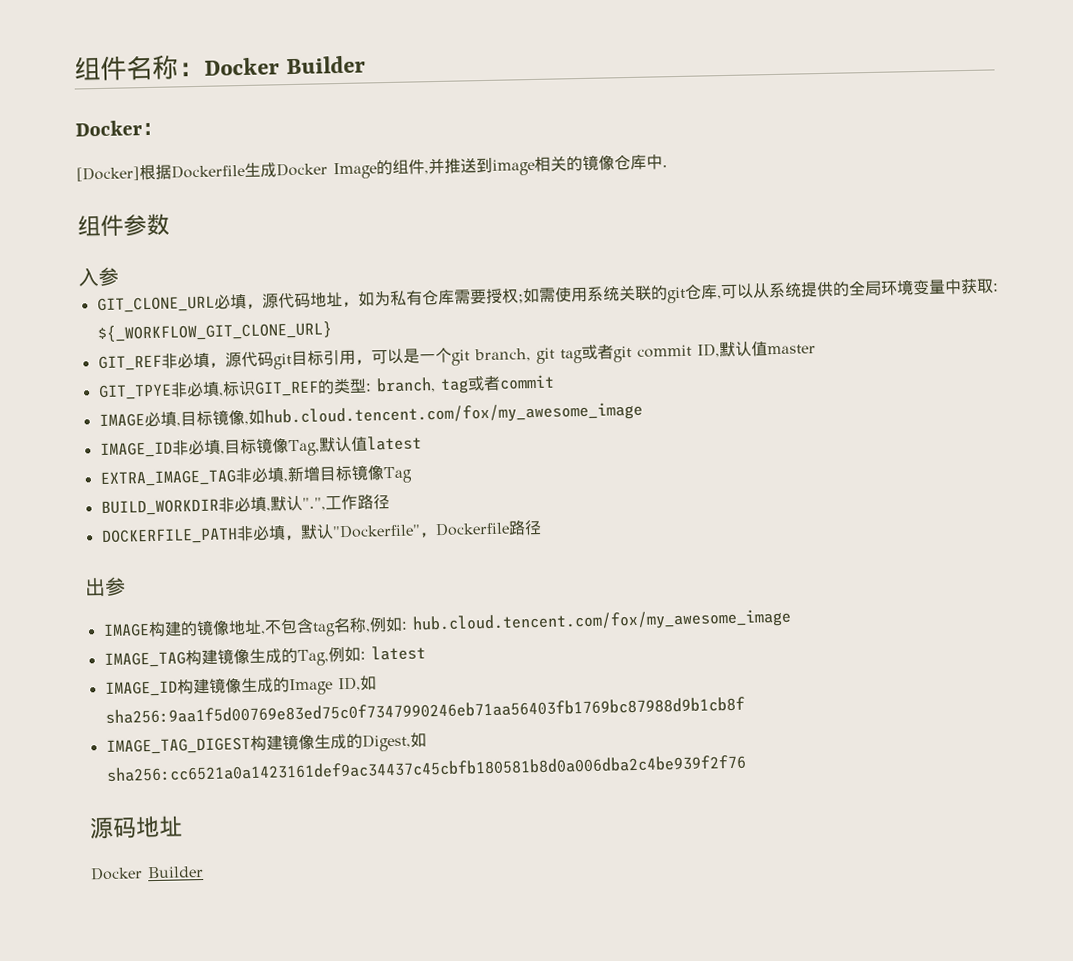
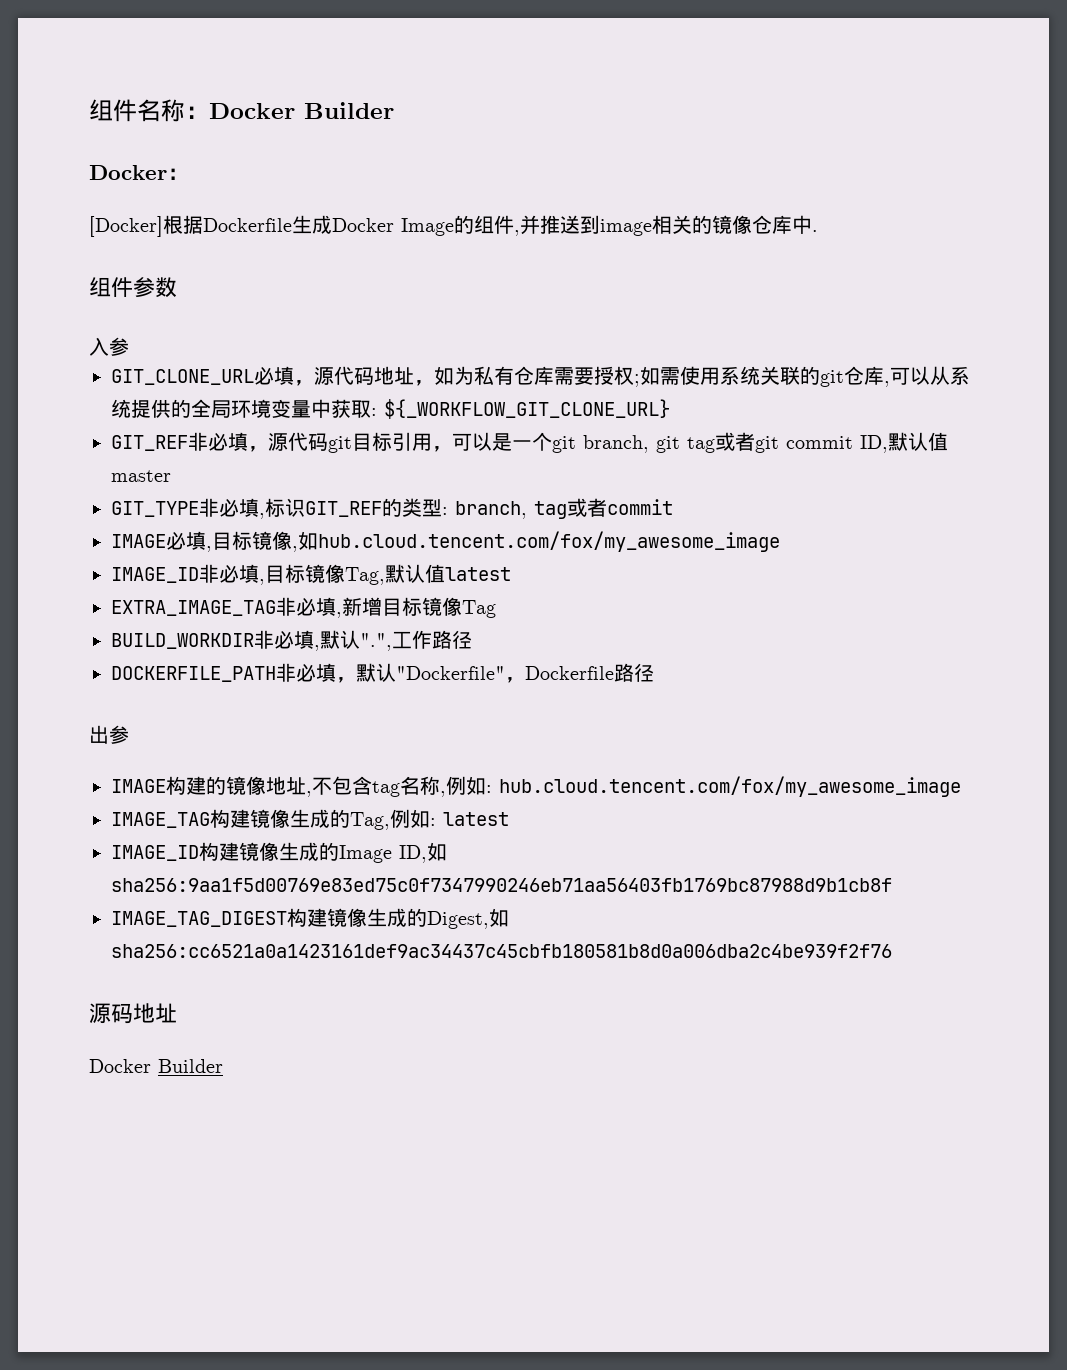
[97,383,172,401] GIT_TPYE -> [111,501,199,517] GIT_TYPE

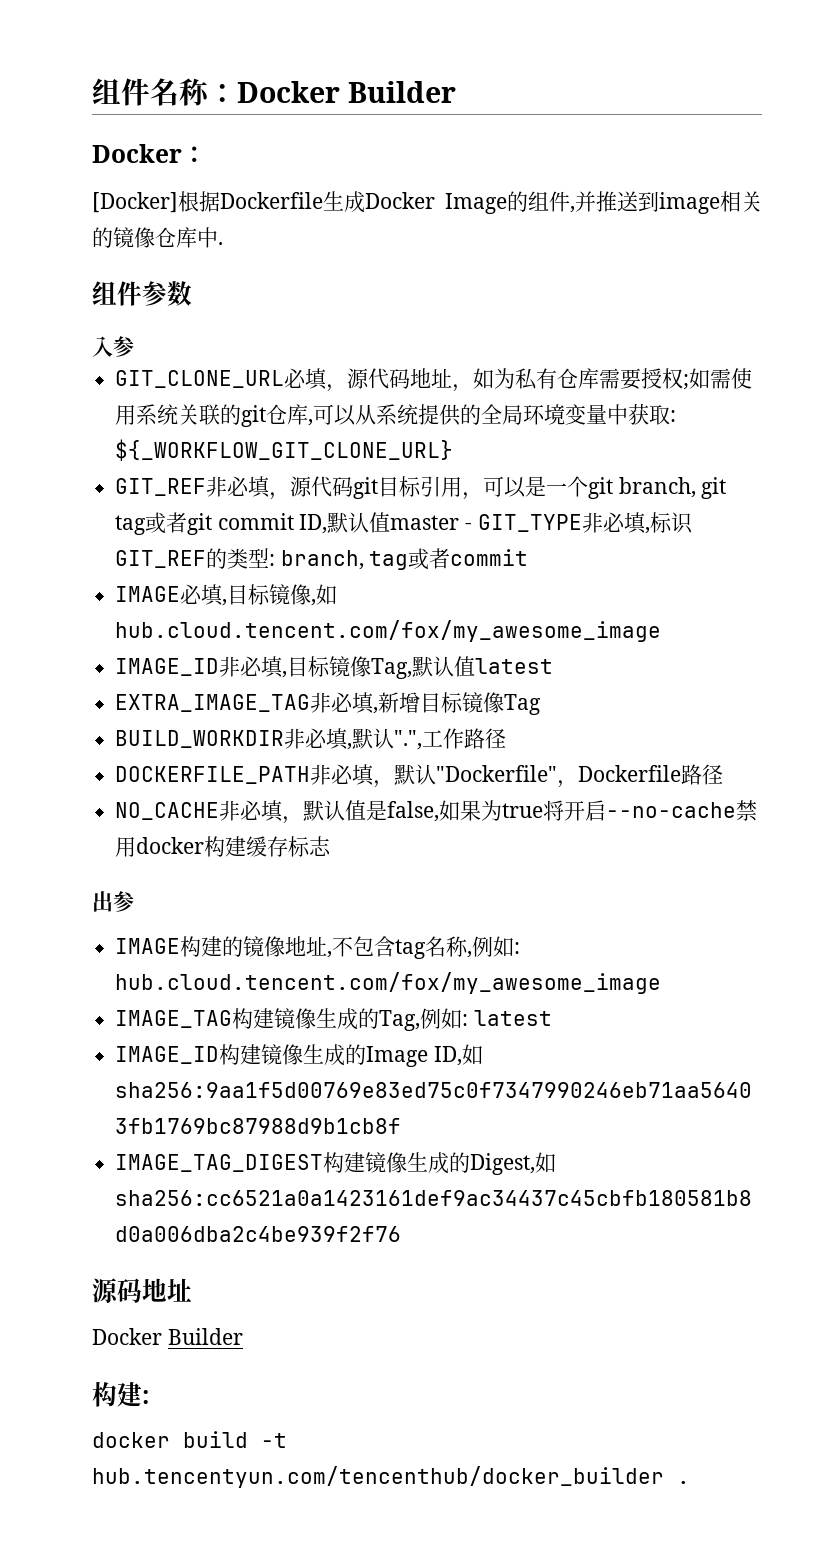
(171, 476) // -> [465,523,473,530] -
(654, 672) none -> [115,800,758,824] [115,836,332,857] // NO_CACHE非必填，默认值是false,如果为true将开启--no-cache禁用docker构建缓存标志
(223, 1066) none -> [92,1381,149,1407] [92,1431,287,1448] [92,1466,690,1488] // 构建: // docker build -t hub.tencentyun.com/tencenthub/docker_builder .

